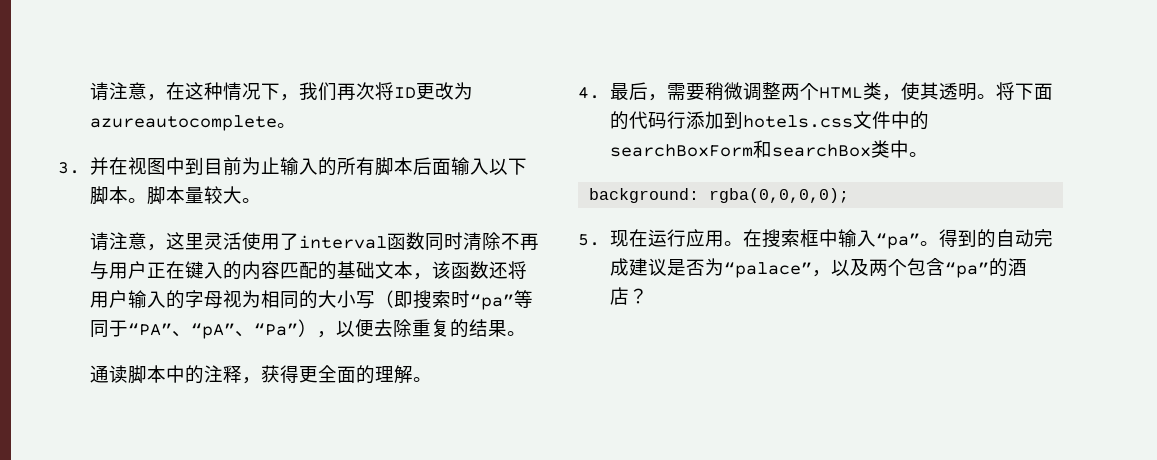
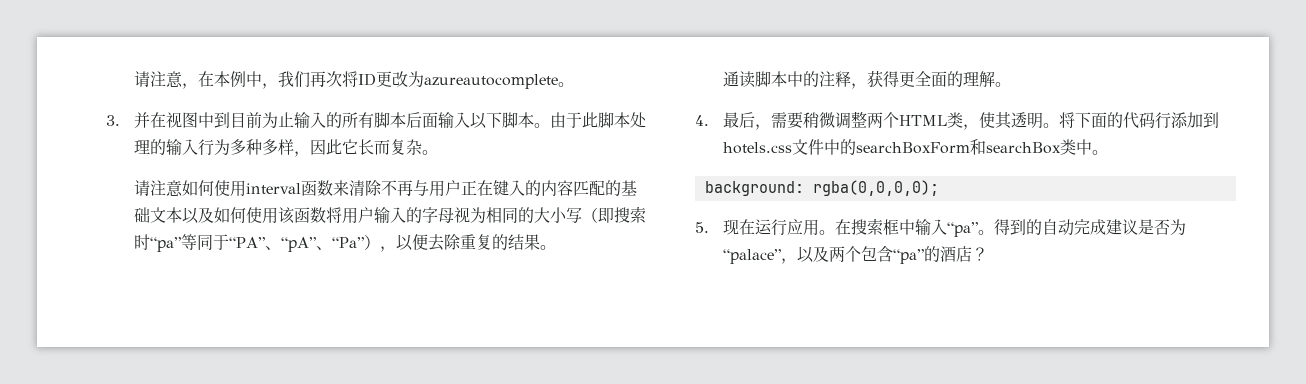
[184,82,280,101] 这种情况下 -> [214,71,263,87] 本例中
[146,186,261,205] [89,232,299,251] 脚本量较大。 // 请注意，这里灵活使用了 -> [550,112,647,128] [134,139,439,157] [134,180,247,197] 由于此脚本处理的输入行为多种多样，因此它长而复杂。 // 请注意如何使用
[424,232,463,251] 同时 -> [333,180,350,196] 来
[412,261,508,280] ，该函数还 -> [182,207,327,224] 以及如何使用该函数

